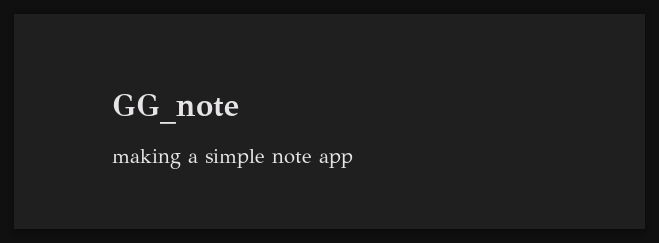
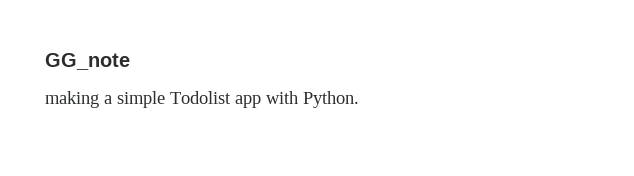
[272,152,353,168] note app -> [170,91,359,108] Todolist app with Python.

